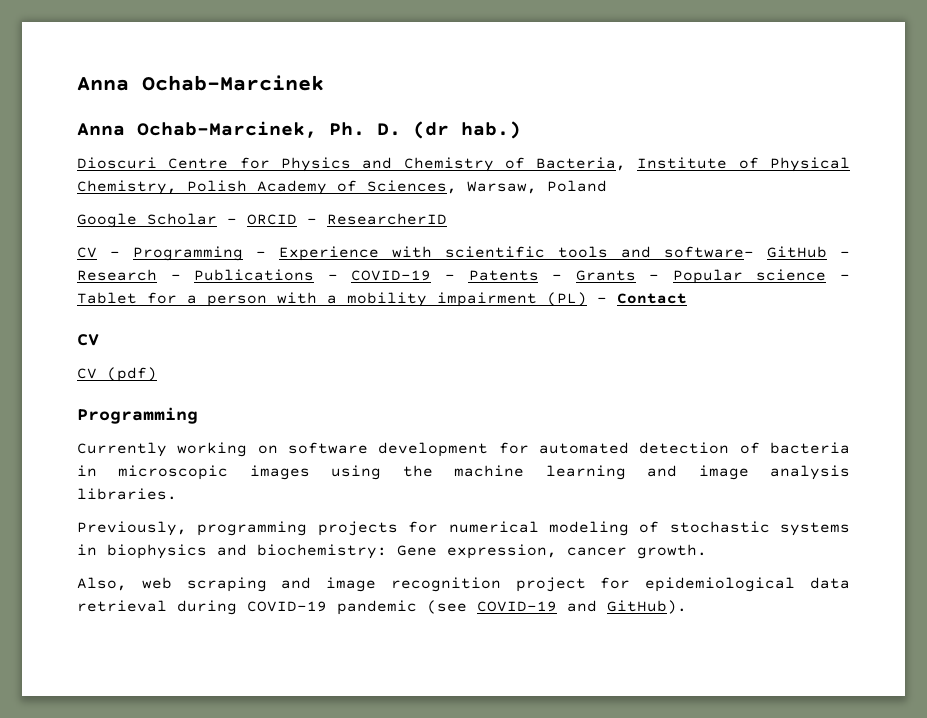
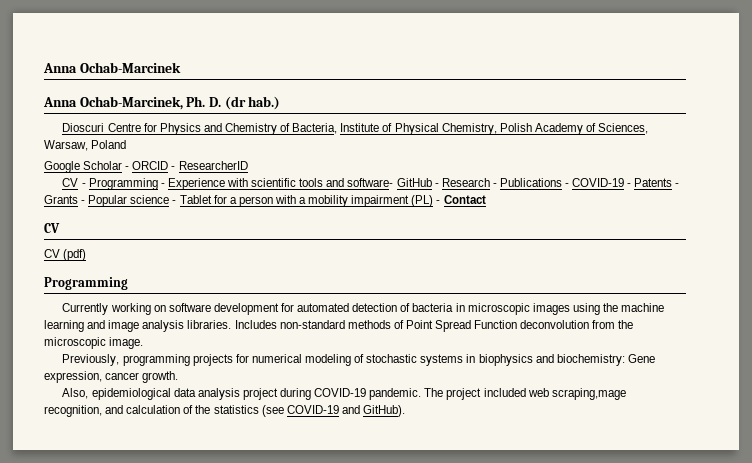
(177, 494) none -> [234,320,634,332] [44,337,144,349] Includes non-standard methods of Point Spread Function deconvolution from the microscopic image.
[141,577,851,592] [77,600,417,615] web scraping and image recognition project for epidemiological data retrieval during COVID-19 pandemic -> [91,388,626,400] [44,405,259,417] epidemiological data analysis project during COVID-19 pandemic. The project included web scraping,mage recognition, and calculation of the statistics

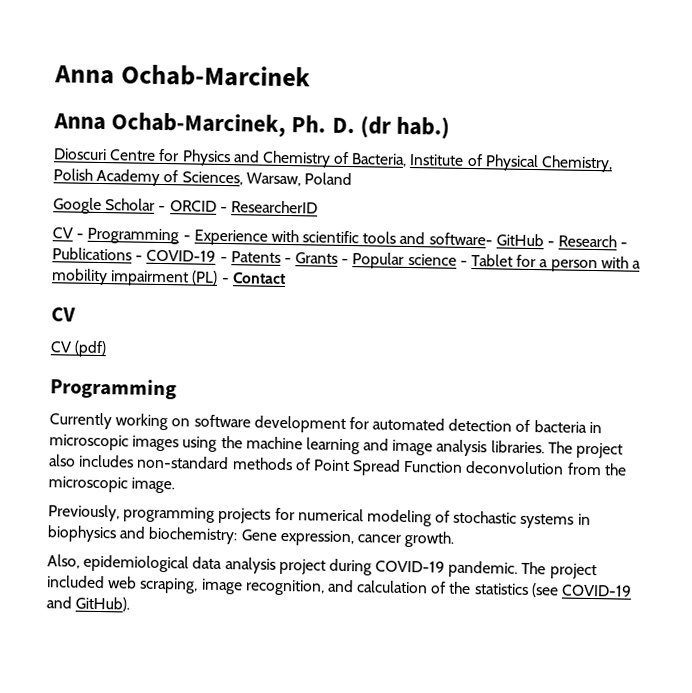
[234,320,277,329] Includes -> [547,441,624,459] [49,454,135,468] The project also includes
[551,388,626,400] scraping,mage -> [139,577,243,595] scraping, image

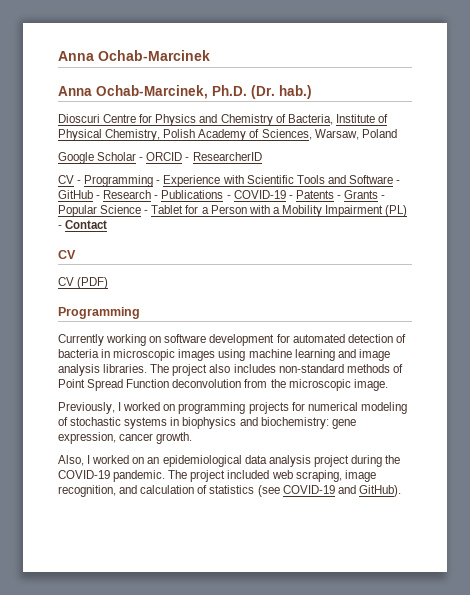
[291,115,392,139] Ph. D. (dr -> [212,85,275,99] Ph.D. (Dr.
[302,230,493,246] scientific tools and software- -> [246,175,401,184] Scientific Tools and Software -
[407,253,457,266] science -> [100,205,142,214] Science
[550,259,598,273] person -> [210,205,247,214] Person
[51,268,190,287] mobility impairment -> [281,205,384,217] Mobility Impairment
[74,340,108,358] (pdf) -> [77,277,109,289] (PDF)
[220,435,243,449] the -> (246, 355) none
(120, 513) none -> [118,402,176,411] I worked on
[240,529,278,541] Gene -> [331,419,356,429] gene
(80, 561) none -> [87,455,160,464] I worked on an
(372, 567) none -> [385,455,401,464] the
[449,581,472,595] the -> (208, 489) none

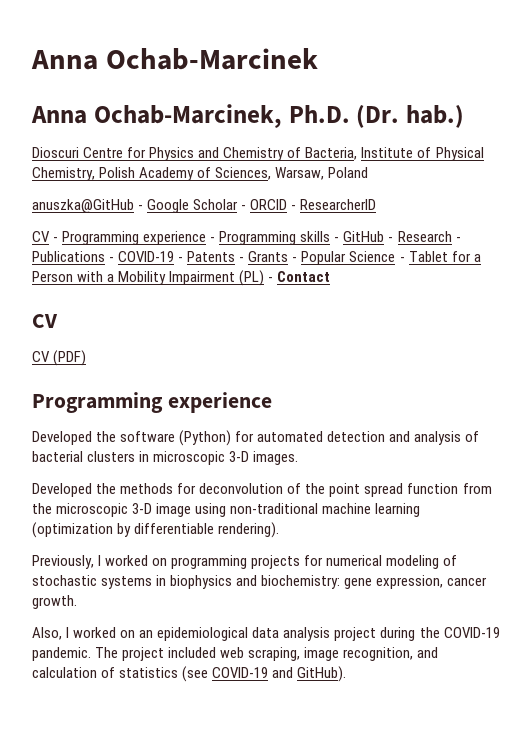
(397, 133) none -> [32,199,144,213] anuszka@GitHub -
[156,175,393,187] - Experience with Scientific Tools and Software -> [143,231,331,245] experience - Programming skills
[58,334,406,346] [58,349,390,361] [58,364,403,376] [58,379,388,391] // Currently working on software development for automated detection of bacteria in microscopic images using machine learning and image analysis libraries. The project also includes non-standard methods of Point Spread Function deconvolution from the microscopic image. -> [167,392,272,413] [32,430,480,446] [32,451,299,465] [32,483,492,497] [32,503,421,517] [32,522,280,538] experience // Developed the software (Python) for automated detection and analysis of bacterial clusters in microscopic 3-D images. // Developed the methods for deconvolution of the point spread function from the microscopic 3-D image using non-traditional machine learning (optimization by differentiable rendering).

